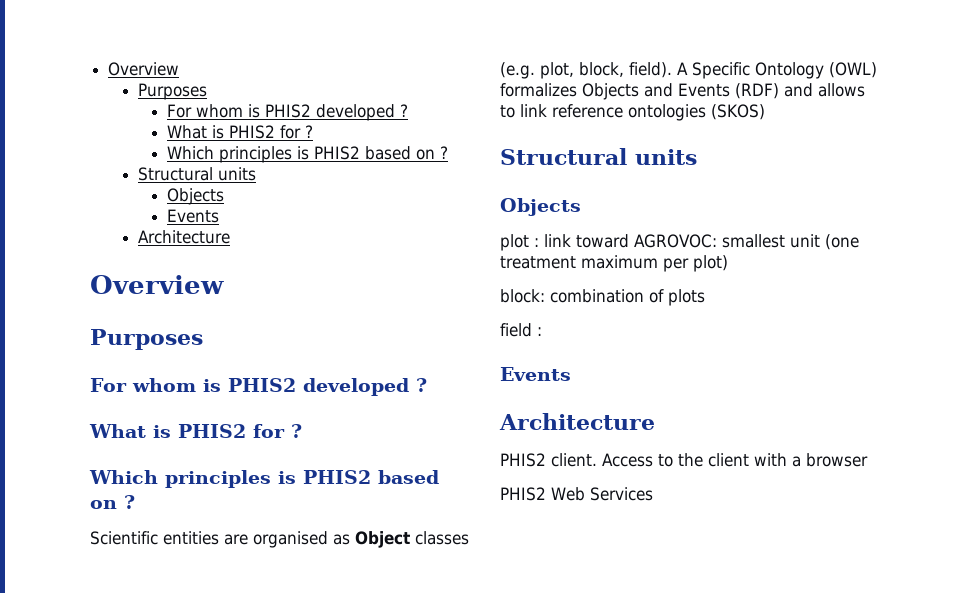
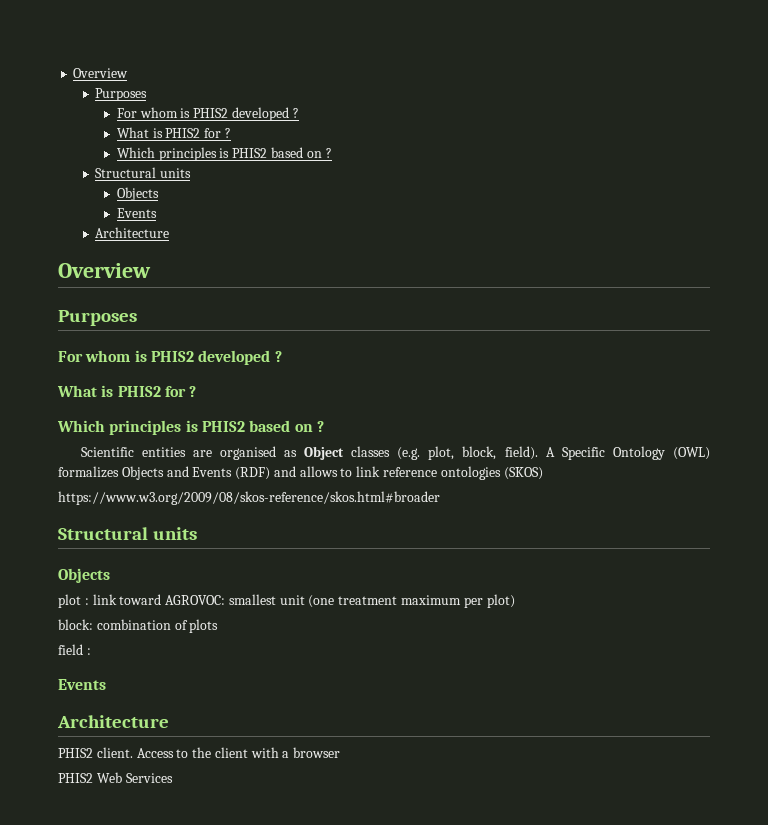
(765, 112) none -> [58,491,440,505] // https://www.w3.org/2009/08/skos-reference/skos.html#broader

